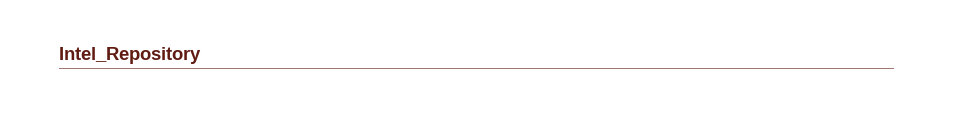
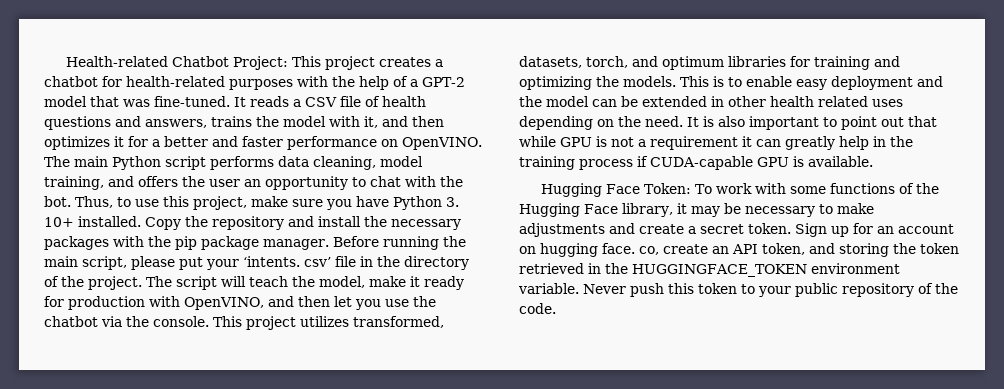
[59,47,201,64] Intel_Repository -> [66,56,444,70] [44,76,465,90] [44,96,426,107] [44,116,444,130] [44,136,482,150] [44,156,423,170] [44,176,463,190] [44,196,459,210] [44,216,461,230] [44,236,466,250] [44,256,469,270] [44,276,464,290] [44,296,436,310] [44,316,444,330] [519,56,900,70] [519,76,943,90] [519,96,903,107] [519,116,937,130] [519,136,913,150] [519,156,873,170] [541,183,940,197] [519,203,874,217] [519,223,954,237] [519,243,959,257] [519,263,900,277] [518,283,958,297] [519,303,556,314] Health-related Chatbot Project: This project creates a chatbot for health-related purposes with the help of a GPT-2 model that was fine-tuned. It reads a CSV file of health questions and answers, trains the model with it, and then optimizes it for a better and faster performance on OpenVINO. The main Python script performs data cleaning, model training, and offers the user an opportunity to chat with the bot. Thus, to use this project, make sure you have Python 3. 10+ installed. Copy the repository and install the necessary packages with the pip package manager. Before running the main script, please put your ‘intents. csv’ file in the directory of the project. The script will teach the model, make it ready for production with OpenVINO, and then let you use the chatbot via the console. This project utilizes transformed, datasets, torch, and optimum libraries for training and optimizing the models. This is to enable easy deployment and the model can be extended in other health related uses depending on the need. It is also important to point out that while GPU is not a requirement it can greatly help in the training process if CUDA-capable GPU is available. // Hugging Face Token: To work with some functions of the Hugging Face library, it may be necessary to make adjustments and create a secret token. Sign up for an account on hugging face. co, create an API token, and storing the token retrieved in the HUGGINGFACE_TOKEN environment variable. Never push this token to your public repository of the code.

